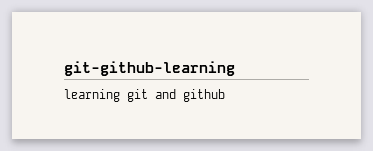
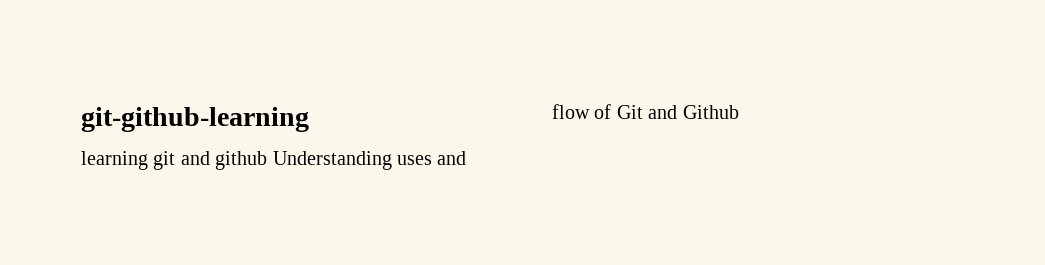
(225, 95) none -> [272,151,467,170] [552,104,739,119] Understanding uses and flow of Git and Github

